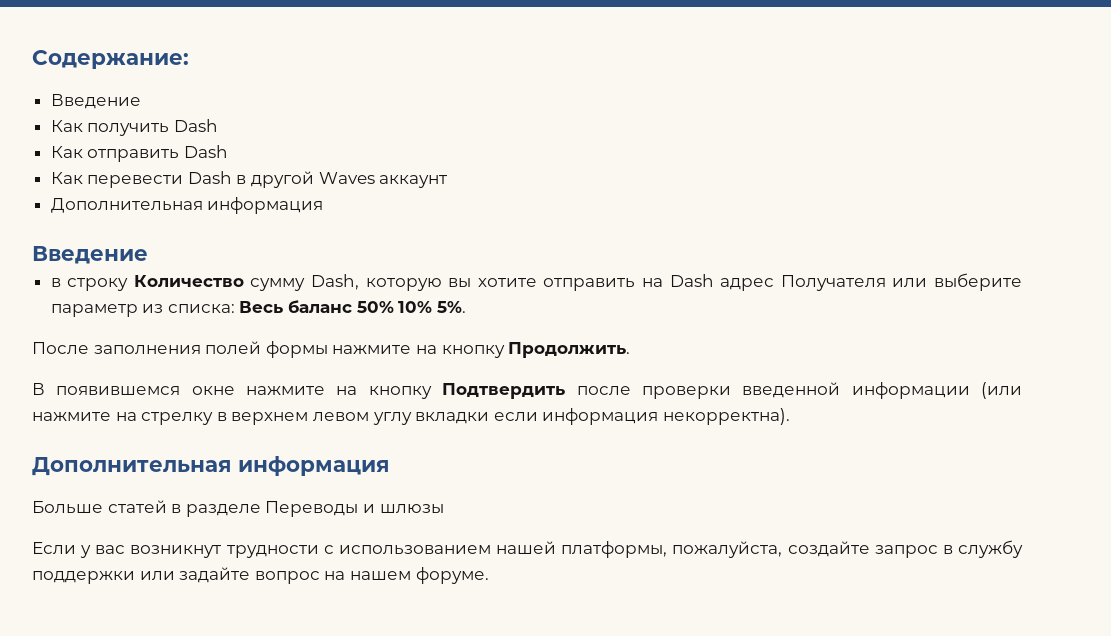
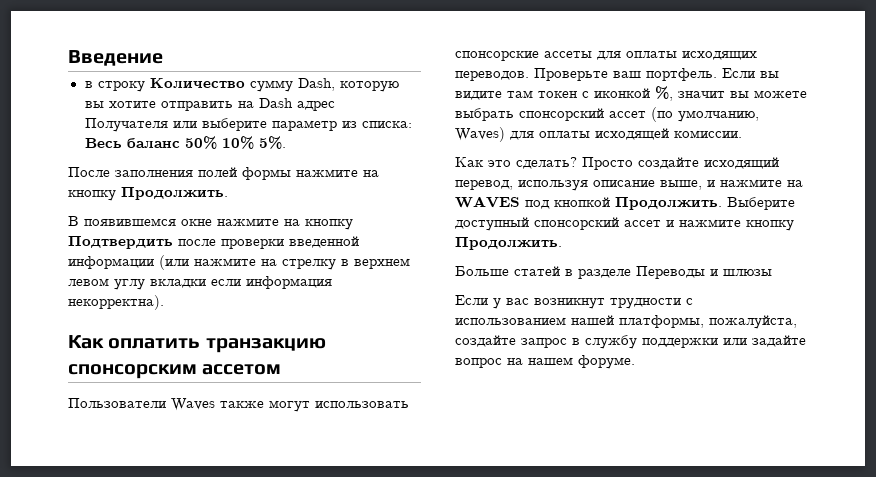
[32,50,189,69] [50,94,141,109] [50,119,218,136] [50,145,228,162] [50,171,448,188] [50,197,324,214] Содержание: // Введение // Как получить Dash // Как отправить Dash // Как перевести Dash в другой Waves аккаунт // Дополнительная информация // -> (68, 58) none
[32,456,390,476] Дополнительная информация -> [68,335,326,353] [68,364,282,379] [68,398,409,412] [455,51,757,61] [455,68,779,81] [455,86,807,101] [455,107,759,122] [455,127,742,142] [455,157,779,170] [455,179,803,191] [455,196,795,210] [455,217,794,231] [455,237,562,250] Как оплатить транзакцию спонсорским ассетом // Пользователи Waves также могут использовать спонсорские ассеты для оплаты исходящих переводов. Проверьте ваш портфель. Если вы видите там токен с иконкой %, значит вы можете выбрать спонсорский ассет (по умолчанию, Waves) для оплаты исходящей комиссии. // Как это сделать? Просто создайте исходящий перевод, используя описание выше, и нажмите на WAVES под кнопкой Продолжить. Выберите доступный спонсорский ассет и нажмите кнопку Продолжить.

